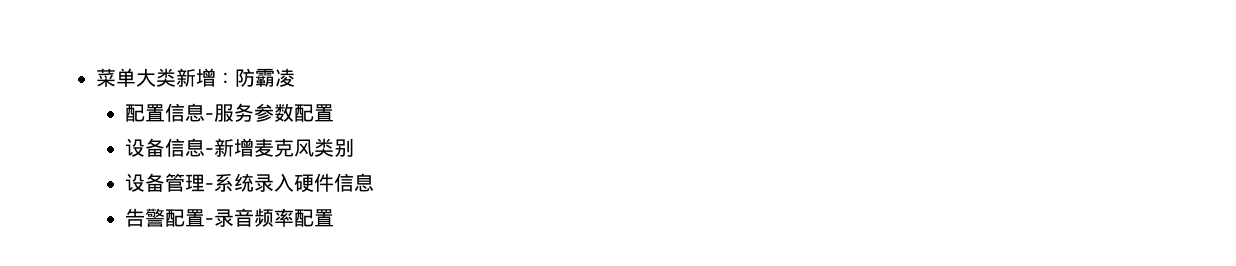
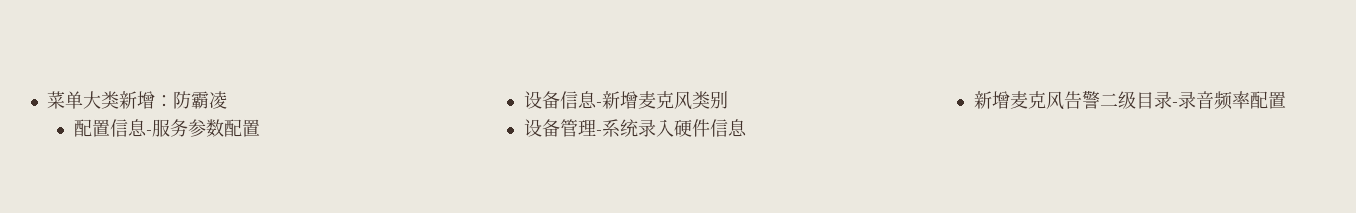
[124,208,205,227] 告警配置 -> [973,90,1172,110] 新增麦克风告警二级目录

